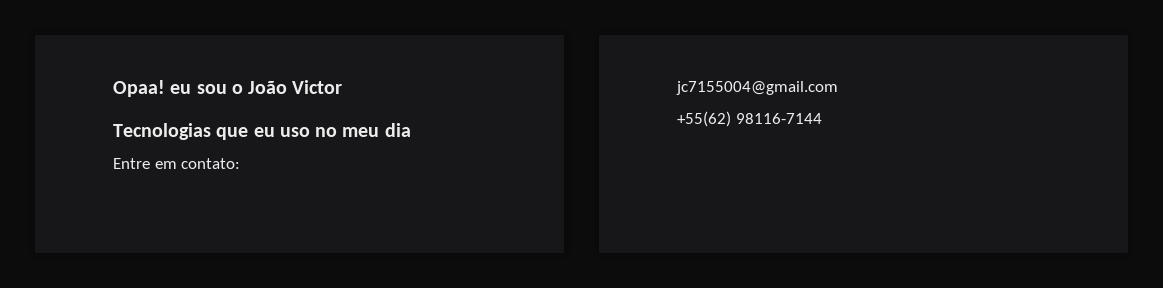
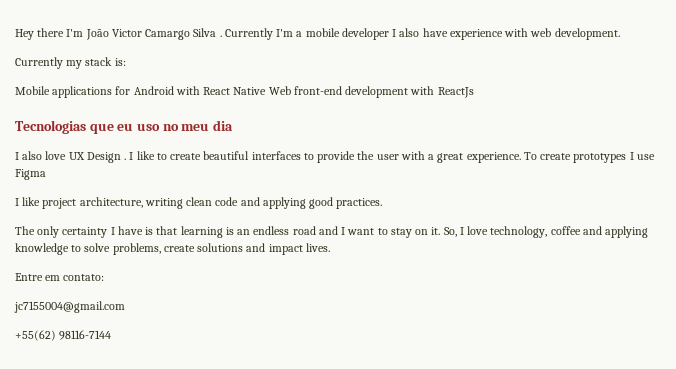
[113,80,343,97] Opaa! eu sou o João Victor -> [15,28,620,40] [15,57,126,69] [15,86,474,98] Hey there I'm João Victor Camargo Silva . Currently I'm a mobile developer I also have experience with web development. // Currently my stack is: // Mobile applications for Android with React Native Web front-end development with ReactJs
(411, 130) none -> [15,151,655,163] [15,169,46,180] [15,197,383,209] [15,226,649,238] [15,243,330,255] // I also love UX Design . I like to create beautiful interfaces to provide the user with a great experience. To create prototypes I use Figma // I like project architecture, writing clean code and applying good practices. // The only certainty I have is that learning is an endless road and I want to stay on it. So, I love technology, coffee and applying knowledge to solve problems, create solutions and impact lives.

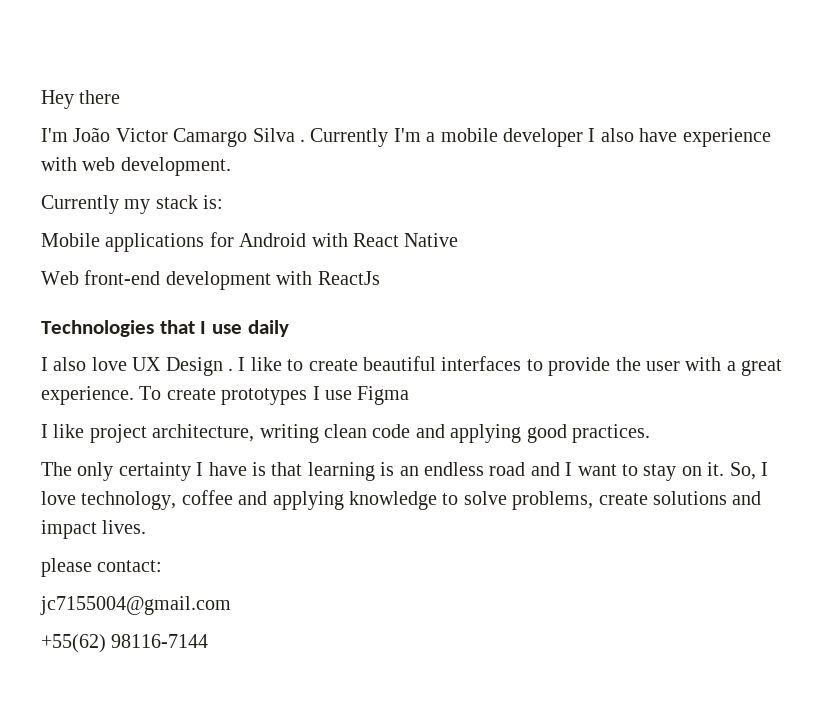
(65, 32) none -> (121, 97) //
(267, 91) none -> (459, 240) //
[15,120,233,134] Tecnologias que eu uso no meu dia -> [41,320,289,337] Technologies that I use daily
[15,273,105,281] Entre em contato: -> [41,558,163,577] please contact:

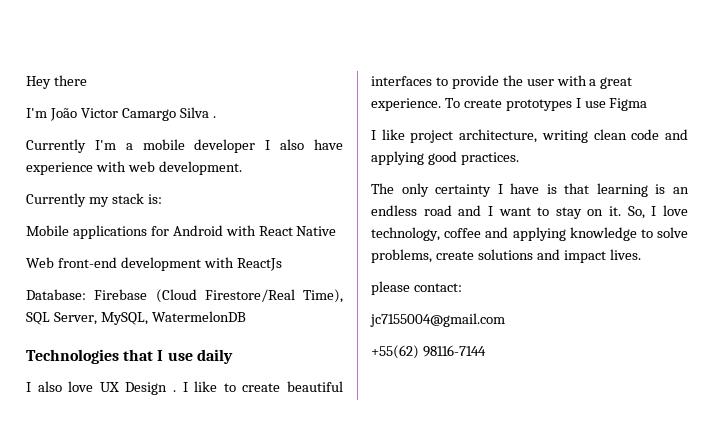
(305, 140) none -> (216, 117) //
(380, 278) none -> [26,289,343,303] [26,311,246,325] // Database: Firebase (Cloud Firestore/Real Time), SQL Server, MySQL, WatermelonDB

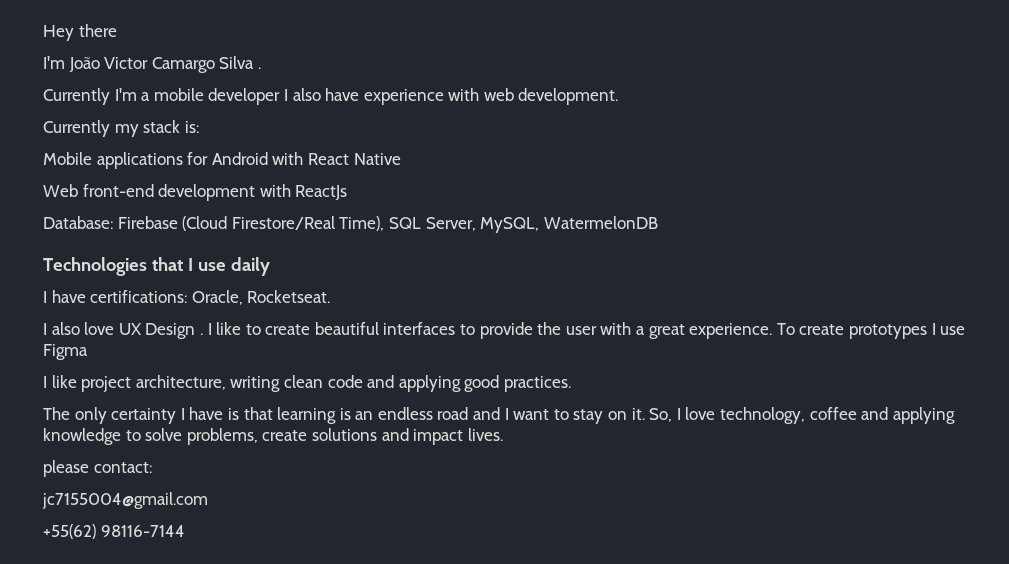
(233, 356) none -> [43,290,331,305] // I have certifications: Oracle, Rocketseat.

